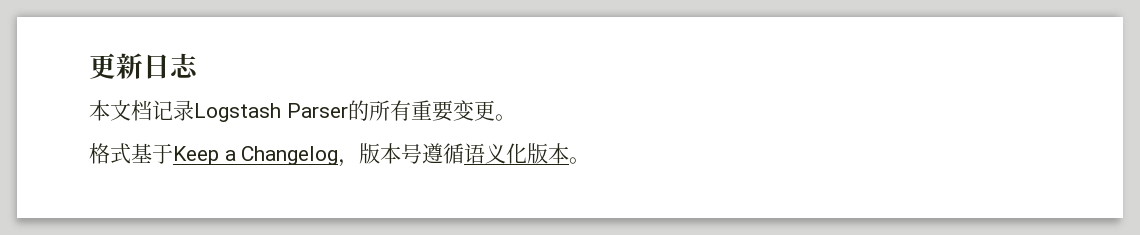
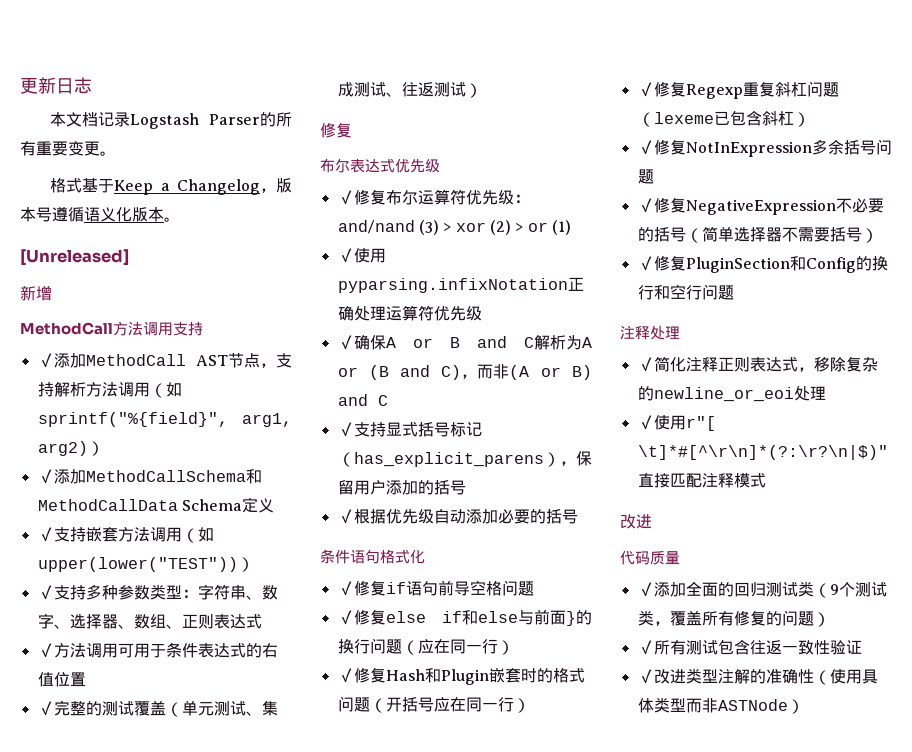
(591, 160) none -> [20,249,129,266] [20,285,52,301] [20,321,203,336] [37,353,292,368] [37,382,182,398] [37,412,292,427] [37,441,104,456] [37,469,262,484] [37,497,274,513] [37,527,214,543] [37,557,254,572] [37,584,278,600] [37,613,262,629] [37,642,278,658] [37,672,86,687] [37,700,278,717] [337,82,482,98] [320,122,352,138] [320,158,440,173] [337,189,530,205] [337,220,571,235] [337,248,386,263] [337,277,584,293] [337,305,482,321] [337,335,592,350] [337,364,592,380] [337,394,388,406] [337,422,482,437] [337,451,592,467] [337,480,466,495] [337,509,578,524] [320,549,425,564] [337,580,534,596] [337,609,592,626] [337,638,514,655] [337,667,585,685] [337,696,530,713] [637,81,839,99] [637,110,810,127] [637,139,892,157] [637,169,654,184] [637,197,884,215] [637,226,878,243] [637,255,888,273] [637,284,734,300] [620,325,680,340] [637,356,878,372] [637,386,826,402] [637,415,716,431] [637,445,888,460] [637,473,766,488] [620,514,652,529] [620,550,680,565] [637,581,887,598] [637,610,830,627] [637,639,862,655] [637,668,878,685] [637,697,804,714] // [Unreleased] // 新增 // MethodCall方法调用支持 // ✓添加MethodCall AST节点，支持解析方法调用（如sprintf("%{field}", arg1, arg2)） // ✓添加MethodCallSchema和MethodCallData Schema定义 // ✓支持嵌套方法调用（如upper(lower("TEST"))） // ✓支持多种参数类型：字符串、数字、选择器、数组、正则表达式 // ✓方法调用可用于条件表达式的右值位置 // ✓完整的测试覆盖（单元测试、集成测试、往返测试） // 修复 // 布尔表达式优先级 // ✓修复布尔运算符优先级：and/nand (3) > xor (2) > or (1) // ✓使用pyparsing.infixNotation正确处理运算符优先级 // ✓确保A or B and C解析为A or (B and C)，而非(A or B) and C // ✓支持显式括号标记（has_explicit_parens），保留用户添加的括号 // ✓根据优先级自动添加必要的括号 // 条件语句格式化 // ✓修复if语句前导空格问题 // ✓修复else if和else与前面}的换行问题（应在同一行） // ✓修复Hash和Plugin嵌套时的格式问题（开括号应在同一行） // ✓修复Regexp重复斜杠问题（lexeme已包含斜杠） // ✓修复NotInExpression多余括号问题 // ✓修复NegativeExpression不必要的括号（简单选择器不需要括号） // ✓修复PluginSection和Config的换行和空行问题 // 注释处理 // ✓简化注释正则表达式，移除复杂的newline_or_eoi处理 // ✓使用r"[ \t]*#[^\r\n]*(?:\r?\n|$)"直接匹配注释模式 // 改进 // 代码质量 // ✓添加全面的回归测试类（9个测试类，覆盖所有修复的问题） // ✓所有测试包含往返一致性验证 // ✓改进类型注解的准确性（使用具体类型而非ASTNode）

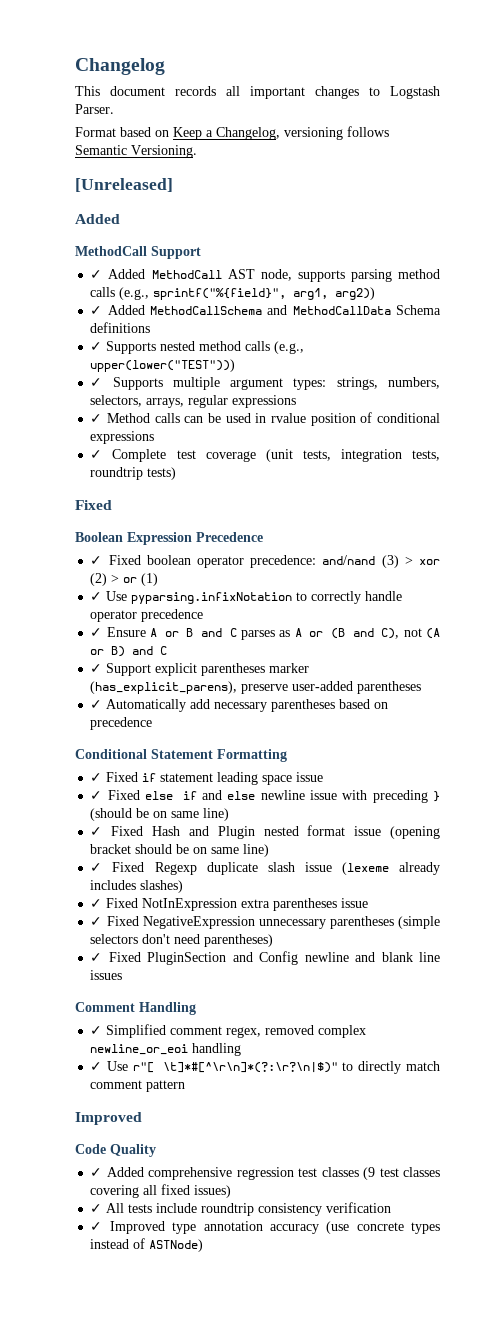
[20,77,92,94] [50,112,292,129] [20,141,116,156] [50,178,292,195] [20,206,180,222] 更新日志 // 本文档记录Logstash Parser的所有重要变更。 // 格式基于Keep a Changelog，版本号遵循语义化版本。 -> [75,58,165,75] [75,86,440,99] [75,104,114,114] [75,126,389,140] [75,145,197,158] Changelog // This document records all important changes to Logstash Parser. // Format based on Keep a Changelog, versioning follows Semantic Versioning.
[20,285,52,301] [20,321,203,336] [37,353,86,368] 新增 // MethodCall方法调用支持 // ✓添加 -> [75,214,120,224] [75,246,201,259] [90,269,146,279] Added // MethodCall Support // ✓ Added
[228,353,292,368] [37,382,182,398] 节点，支持解析方法调用（如 -> [260,269,440,282] [90,287,150,300] node, supports parsing method calls (e.g.,
[37,441,104,456] [37,469,262,484] arg2)） // ✓添加MethodCallSchema和 -> [335,287,376,300] [90,305,288,315] arg2)) // ✓ Added MethodCallSchema and
[241,497,274,513] [37,527,214,543] [37,557,254,572] [37,584,278,600] [37,613,262,629] [37,642,278,658] [37,672,86,687] [37,700,278,717] [337,82,482,98] [320,122,352,138] [320,158,440,173] [337,189,530,205] 定义 // ✓支持嵌套方法调用（如upper(lower("TEST"))） // ✓支持多种参数类型：字符串、数字、选择器、数组、正则表达式 // ✓方法调用可用于条件表达式的右值位置 // ✓完整的测试覆盖（单元测试、集成测试、往返测试） // 修复 // 布尔表达式优先级 // ✓修复布尔运算符优先级： -> [90,322,151,333] [90,341,305,354] [90,359,236,372] [90,377,440,390] [90,395,297,408] [90,412,440,426] [90,431,155,444] [90,449,440,462] [90,467,177,480] [75,500,112,510] [75,532,263,545] [90,555,317,568] definitions // ✓ Supports nested method calls (e.g., upper(lower("TEST"))) // ✓ Supports multiple argument types: strings, numbers, selectors, arrays, regular expressions // ✓ Method calls can be used in rvalue position of conditional expressions // ✓ Complete test coverage (unit tests, integration tests, roundtrip tests) // Fixed // Boolean Expression Precedence // ✓ Fixed boolean operator precedence:
[353,248,386,263] [337,277,584,293] [337,305,482,321] [337,335,386,350] 使用pyparsing.infixNotation正确处理运算符优先级 // ✓确保 -> [106,591,403,604] [90,609,204,622] [90,627,146,637] Use pyparsing.infixNotation to correctly handle operator precedence // ✓ Ensure
[534,335,582,350] 解析为 -> [241,630,291,640] parses as
[441,364,510,380] C)，而非 -> [381,628,422,639] C), not
[353,422,482,437] [337,451,592,467] [337,480,466,495] [337,509,578,524] [320,549,425,564] [337,580,534,596] [337,609,386,625] 支持显式括号标记（has_explicit_parens），保留用户添加的括号 // ✓根据优先级自动添加必要的括号 // 条件语句格式化 // ✓修复if语句前导空格问题 // ✓修复 -> [106,663,310,676] [90,681,422,694] [90,699,389,712] [90,717,153,730] [75,749,287,762] [90,772,324,785] [90,790,140,800] Support explicit parentheses marker (has_explicit_parens), preserve user-added parentheses // ✓ Automatically add necessary parentheses based on precedence // Conditional Statement Formatting // ✓ Fixed if statement leading space issue // ✓ Fixed
[462,609,592,626] [337,638,514,655] [337,667,585,685] [337,696,530,713] [637,81,839,99] [637,110,810,127] [637,139,892,157] [637,169,654,184] [637,197,884,215] [637,226,878,243] [637,255,888,273] [637,284,734,300] [620,325,680,340] [637,356,878,372] [637,386,826,402] [637,415,686,430] 和else与前面}的换行问题（应在同一行） // ✓修复Hash和Plugin嵌套时的格式问题（开括号应在同一行） // ✓修复Regexp重复斜杠问题（lexeme已包含斜杠） // ✓修复NotInExpression多余括号问题 // ✓修复NegativeExpression不必要的括号（简单选择器不需要括号） // ✓修复PluginSection和Config的换行和空行问题 // 注释处理 // ✓简化注释正则表达式，移除复杂的newline_or_eoi处理 // ✓使用 -> [201,790,440,803] [90,808,230,821] [90,825,440,839] [90,844,270,857] [90,862,440,875] [90,880,184,893] [90,898,369,911] [90,916,440,929] [90,934,274,947] [90,951,440,965] [90,970,123,980] [75,1002,196,1015] [90,1024,367,1038] [90,1043,242,1056] [90,1061,129,1071] and else newline issue with preceding } (should be on same line) // ✓ Fixed Hash and Plugin nested format issue (opening bracket should be on same line) // ✓ Fixed Regexp duplicate slash issue (lexeme already includes slashes) // ✓ Fixed NotInExpression extra parentheses issue // ✓ Fixed NegativeExpression unnecessary parentheses (simple selectors don't need parentheses) // ✓ Fixed PluginSection and Config newline and blank line issues // Comment Handling // ✓ Simplified comment regex, removed complex newline_or_eoi handling // ✓ Use
[637,473,766,488] [620,514,652,529] [620,550,680,565] [637,581,887,598] [637,610,830,627] [637,639,862,655] [637,668,878,685] [637,697,804,714] 直接匹配注释模式 // 改进 // 代码质量 // ✓添加全面的回归测试类（9个测试类，覆盖所有修复的问题） // ✓所有测试包含往返一致性验证 // ✓改进类型注解的准确性（使用具体类型而非ASTNode） -> [342,1061,440,1074] [90,1080,186,1092] [75,1112,142,1125] [75,1144,156,1157] [90,1167,440,1180] [90,1184,232,1198] [90,1202,392,1216] [90,1221,440,1234] [90,1238,204,1252] to directly match comment pattern // Improved // Code Quality // ✓ Added comprehensive regression test classes (9 test classes covering all fixed issues) // ✓ All tests include roundtrip consistency verification // ✓ Improved type annotation accuracy (use concrete types instead of ASTNode)

